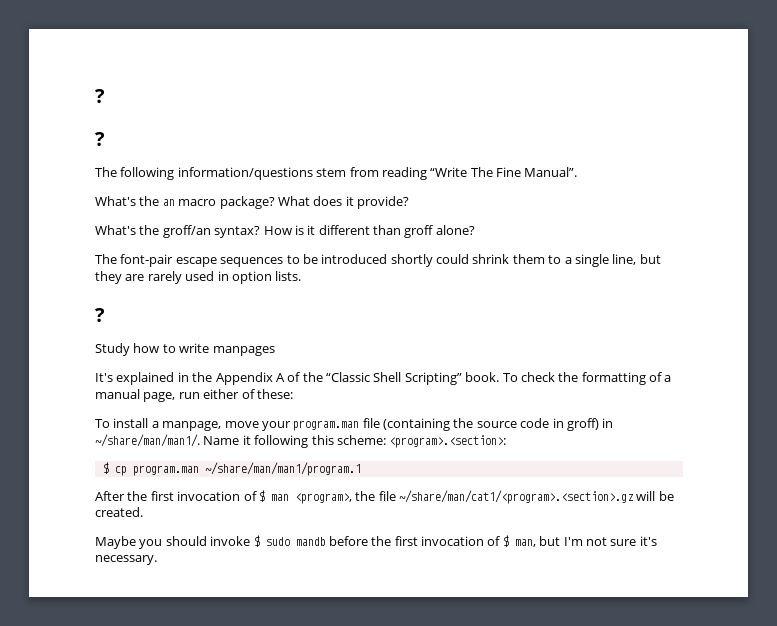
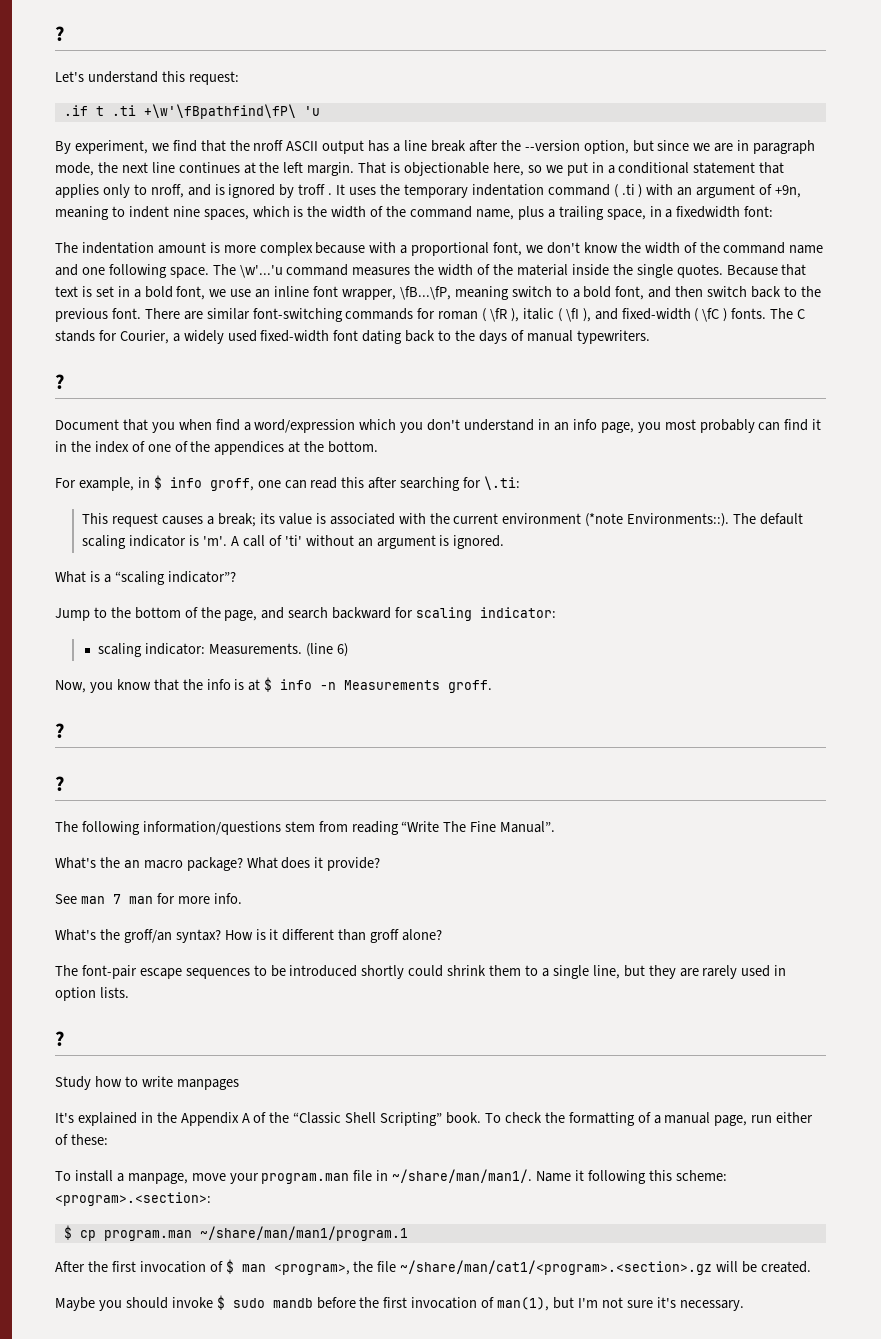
[95,89,105,103] ? -> [55,26,64,41] [55,71,239,85] [63,104,320,119] [55,140,816,154] [55,162,785,176] [55,184,802,198] [55,206,774,220] [55,242,824,256] [55,264,807,278] [55,286,821,300] [55,308,806,322] [55,330,650,344] [55,374,64,389] [55,419,822,433] [55,441,379,455] [55,475,521,491] [82,513,804,527] [82,535,505,549] [55,571,236,585] [55,607,557,621] [98,643,348,657] [55,677,493,693] [55,723,64,738] ? // Let's understand this request: // .if t .ti +\w'\fBpathfind\fP\ 'u // By experiment, we find that the nroff ASCII output has a line break after the --version option, but since we are in paragraph mode, the next line continues at the left margin. That is objectionable here, so we put in a conditional statement that applies only to nroff, and is ignored by troff . It uses the temporary indentation command ( .ti ) with an argument of +9n, meaning to indent nine spaces, which is the width of the command name, plus a trailing space, in a fixedwidth font: // The indentation amount is more complex because with a proportional font, we don't know the width of the command name and one following space. The \w'...'u command measures the width of the material inside the single quotes. Because that text is set in a bold font, we use an inline font wrapper, \fB...\fP, meaning switch to a bold font, and then switch back to the previous font. There are similar font-switching commands for roman ( \fR ), italic ( \fI ), and fixed-width ( \fC ) fonts. The C stands for Courier, a widely used fixed-width font dating back to the days of manual typewriters. // ? // Document that you when find a word/expression which you don't understand in an info page, you most probably can find it in the index of one of the appendices at the bottom. // For example, in $ info groff, one can read this after searching for \.ti: // This request causes a break; its value is associated with the current environment (*note Environments::). The default scaling indicator is 'm'. A call of 'ti' without an argument is ignored. // What is a “scaling indicator”? // Jump to the bottom of the page, and search backward for scaling indicator: // scaling indicator: Measurements. (line 6) // Now, you know that the info is at $ info -n Measurements groff. // ?
(409, 202) none -> [55,893,242,904] // See man 7 man for more info.
[383,418,599,431] (containing the source code in groff) -> (373, 1175) none
[502,535,536,547] $ man, -> [497,1297,550,1311] man(1),

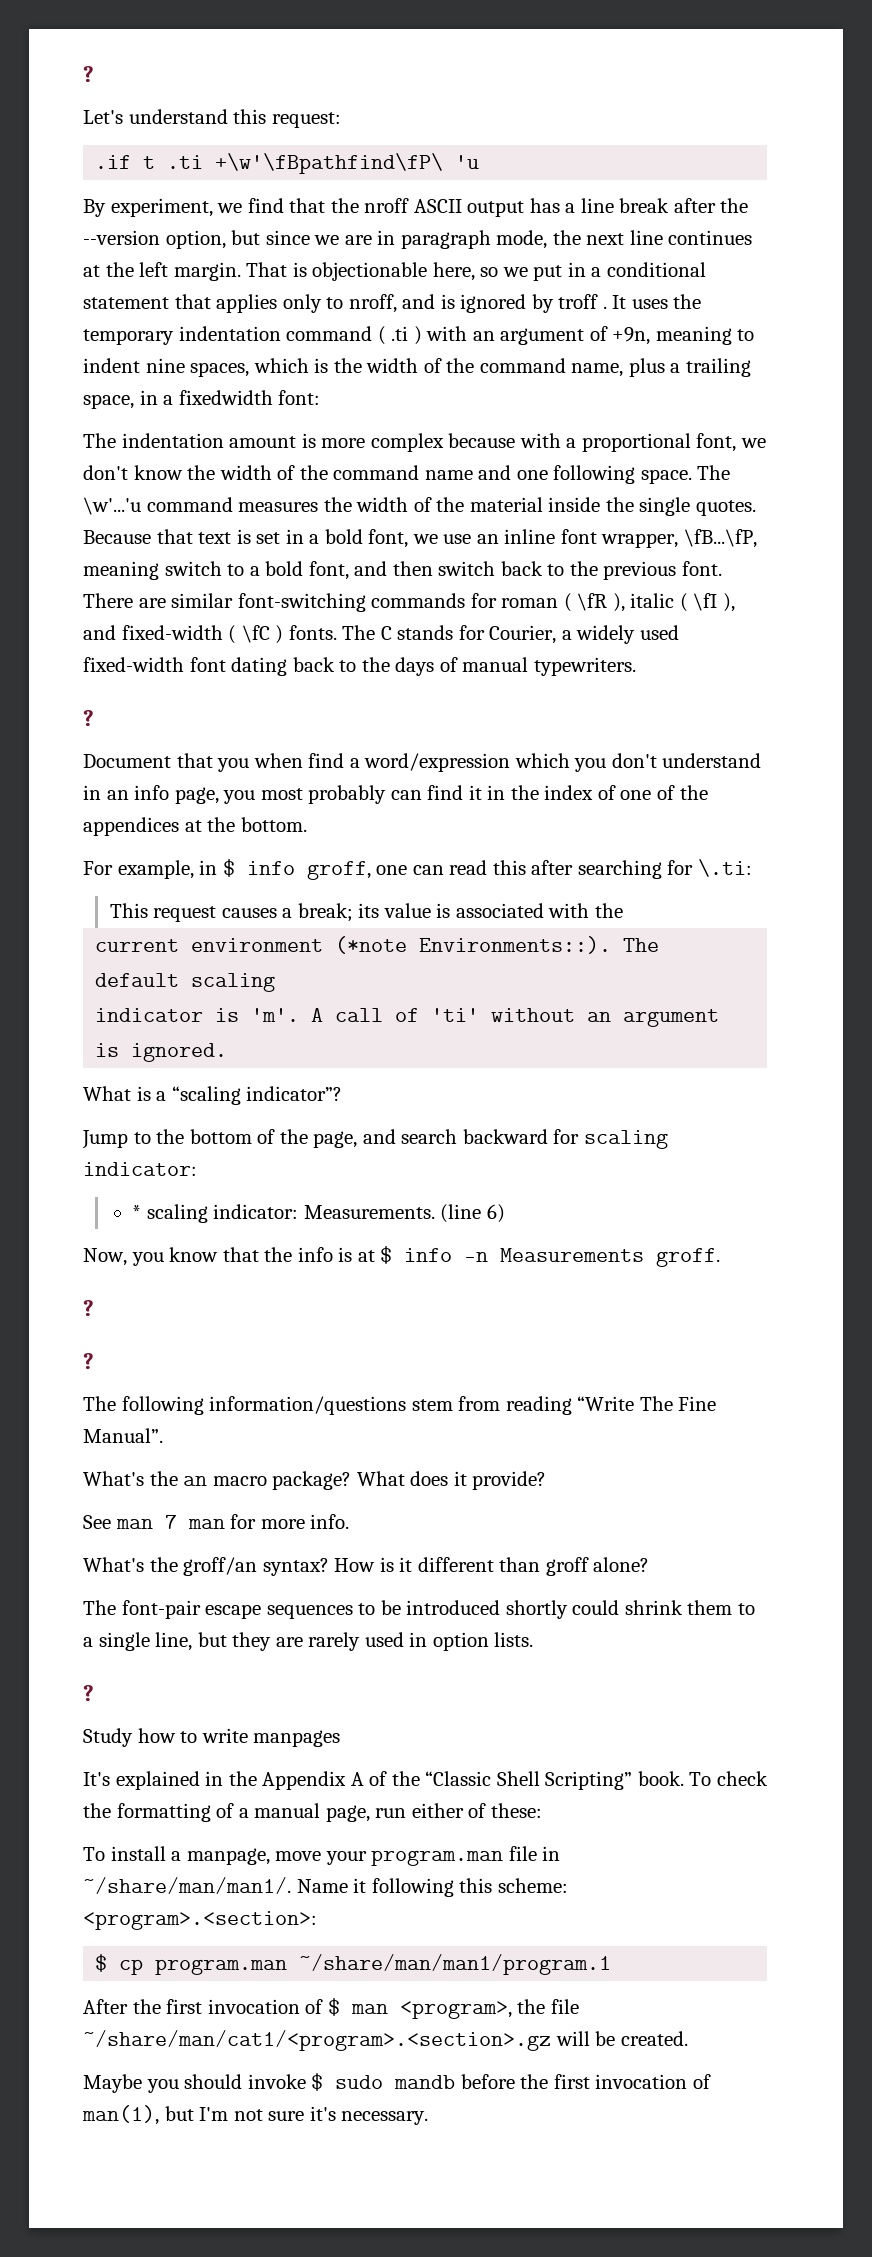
(450, 518) none -> (623, 910) //
(127, 542) none -> (276, 982) //
(557, 612) none -> [132,1205,142,1219] *

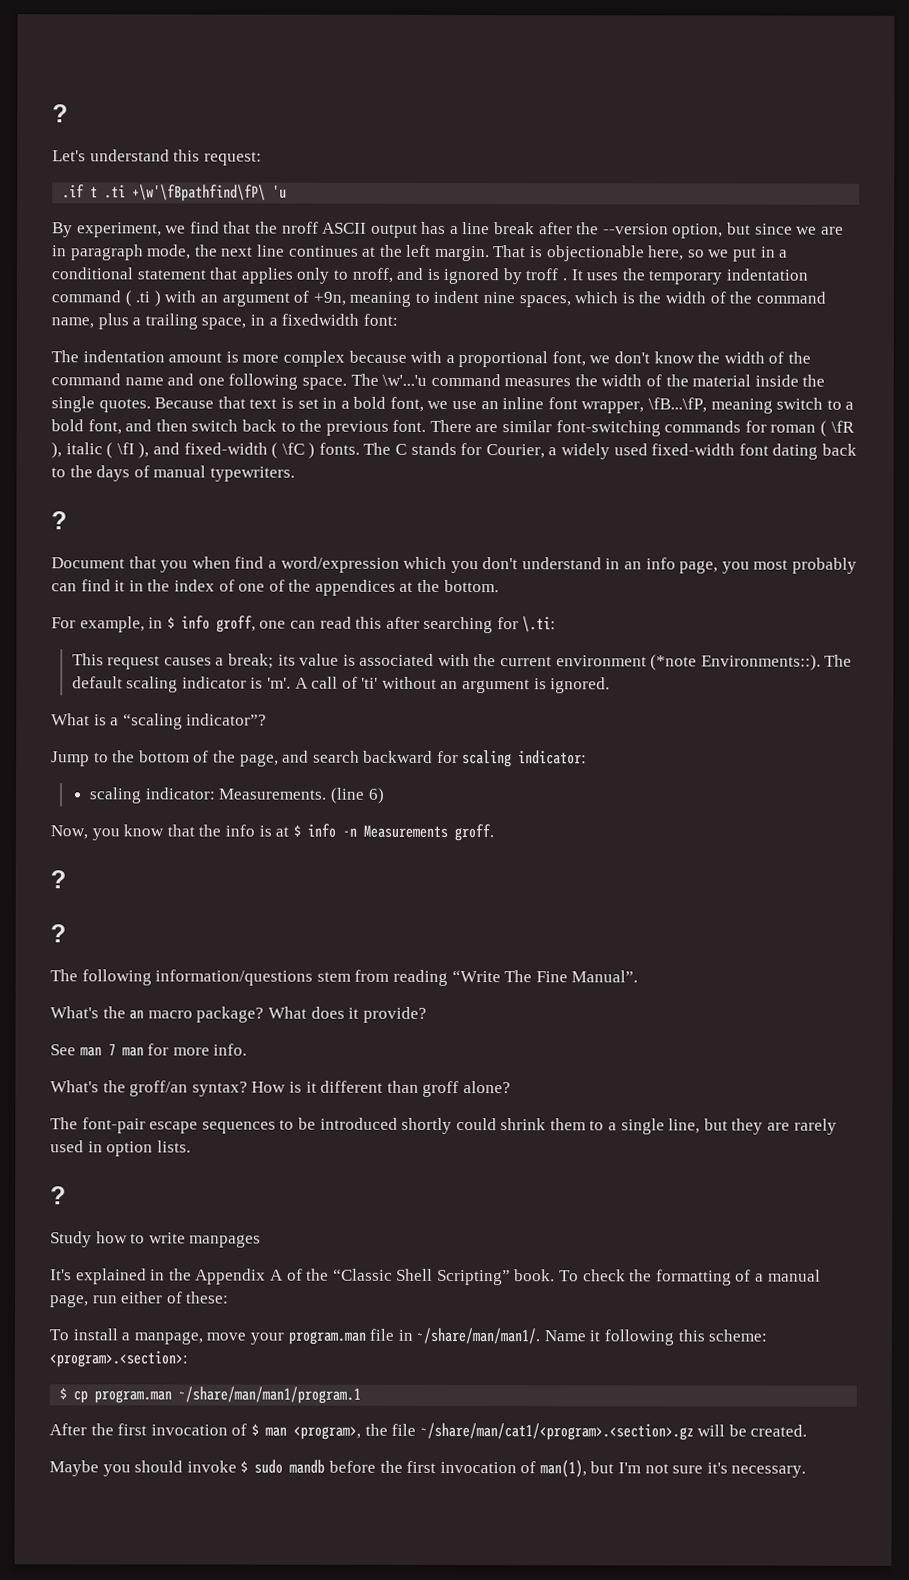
(623, 910) // -> (497, 660) none
(276, 982) // -> (179, 684) none
[132,1205,142,1219] * -> (588, 757) none

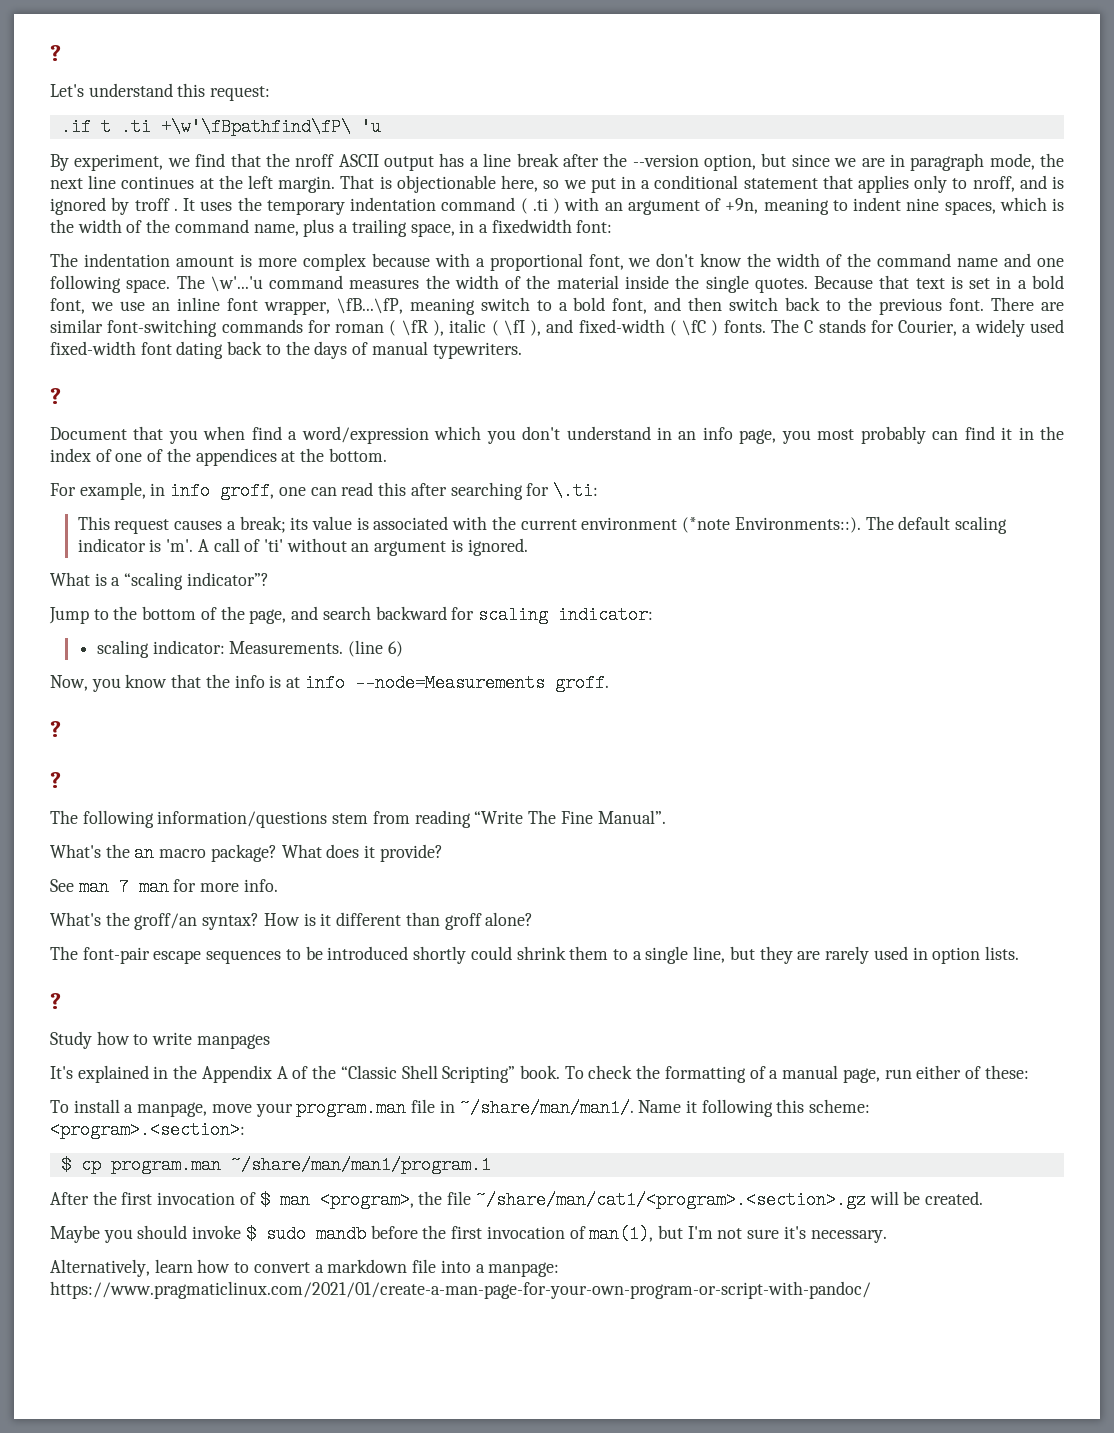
[166,616,175,629] $ -> (166, 489) none
[292,823,448,838] $ info -n Measurements -> [304,674,545,692] info --node=Measurements
(807, 1471) none -> [50,1259,560,1277] [50,1281,871,1299] // Alternatively, learn how to convert a markdown file into a manpage: https://www.pragmaticlinux.com/2021/01/create-a-man-page-for-your-own-program-or-script-with-pandoc/

